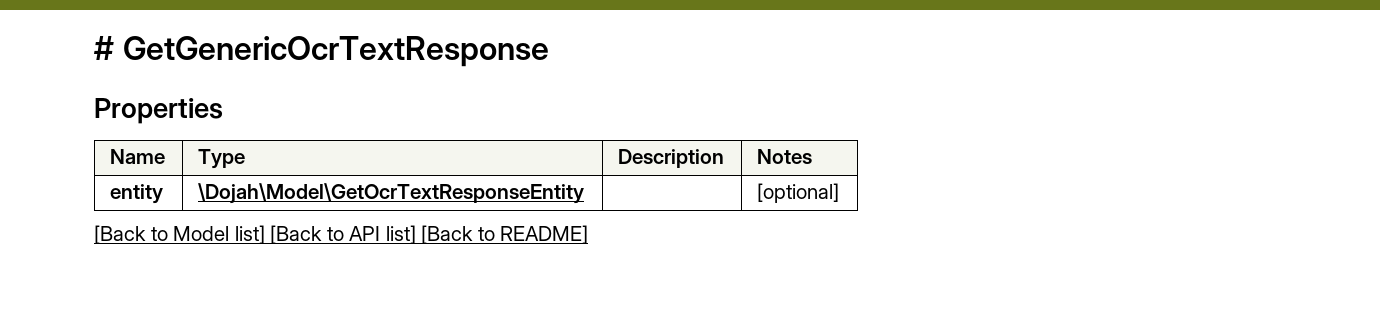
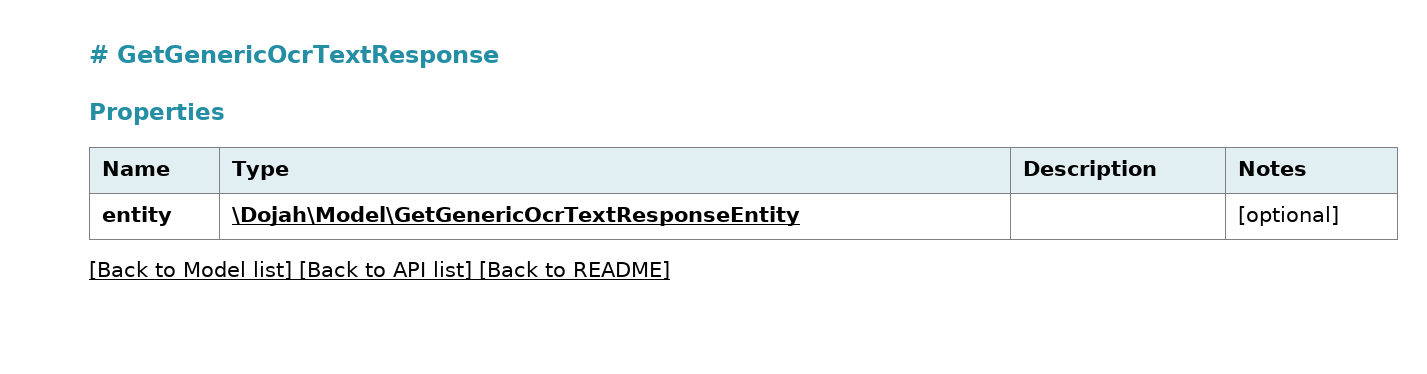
[198,183,585,204] \Dojah\Model\GetOcrTextResponseEntity -> [232,206,801,226] \Dojah\Model\GetGenericOcrTextResponseEntity

